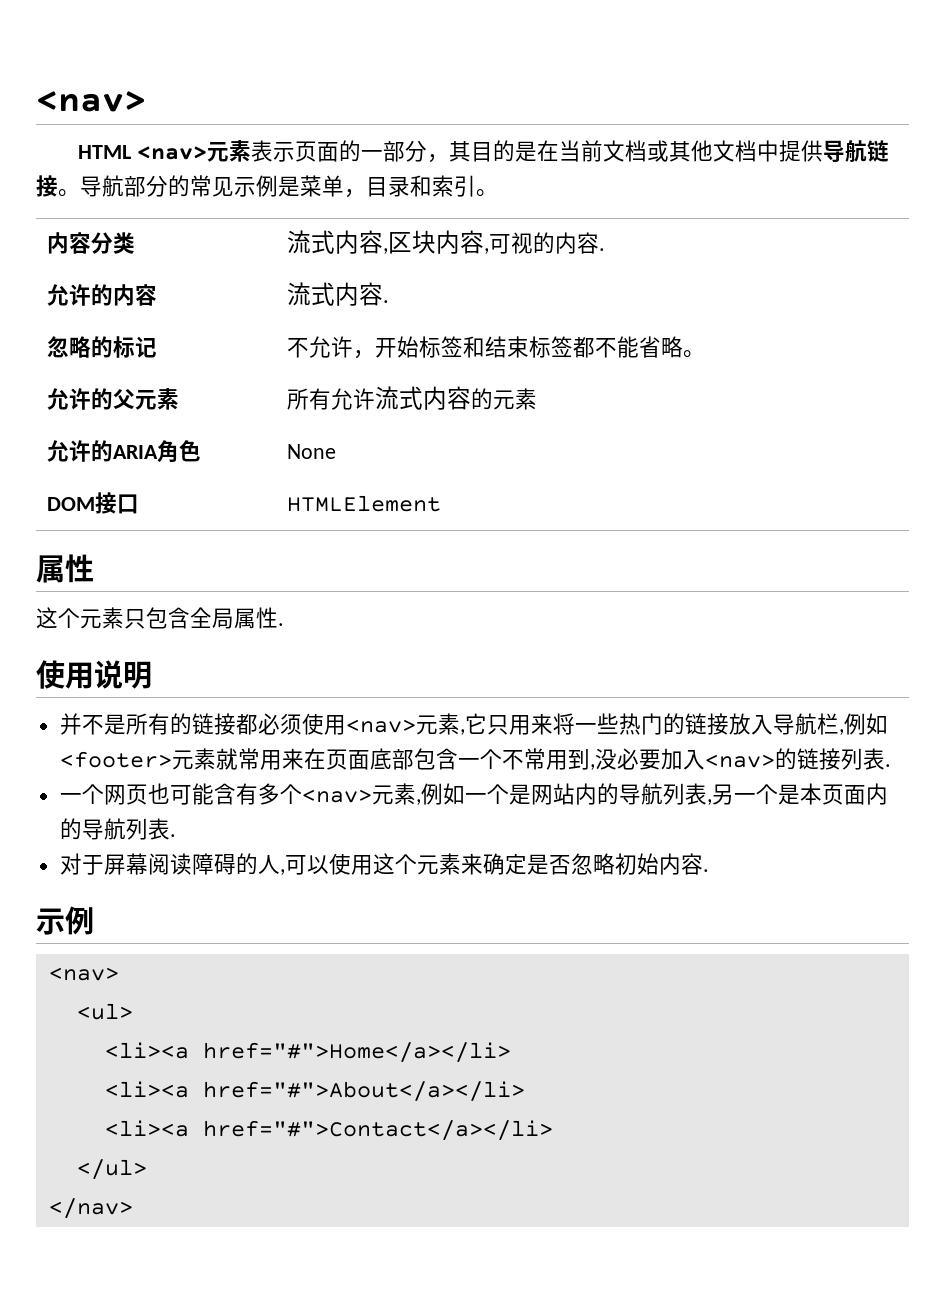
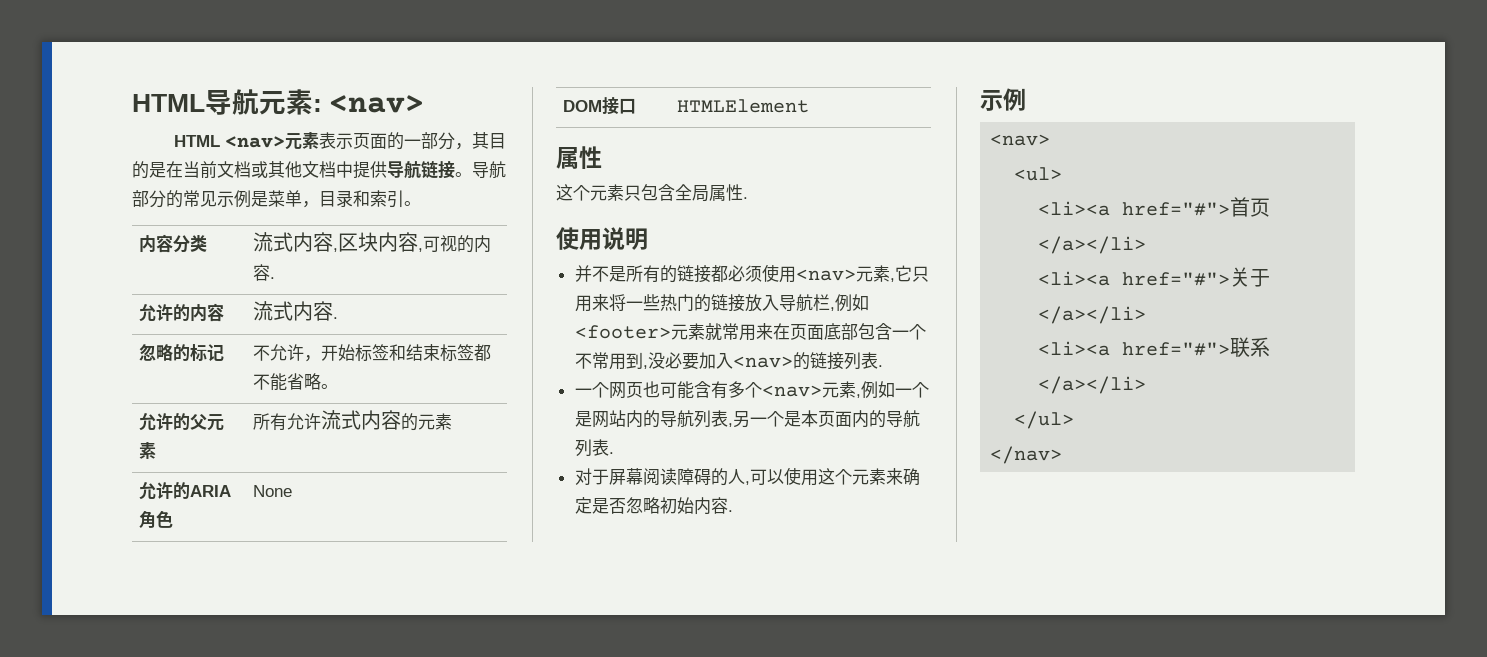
(36, 101) none -> [132,89,322,115] HTML导航元素:
[202,1042,511,1063] [104,1081,525,1102] [104,1120,553,1141] href="#">Home</a></li> // <li><a href="#">About</a></li> // <li><a href="#">Contact</a></li> -> [1122,197,1271,217] [1038,236,1147,254] [1038,267,1271,287] [1038,306,1147,324] [1038,337,1271,358] [1038,376,1147,394] href="#">首页</a></li> // <li><a href="#">关于</a></li> // <li><a href="#">联系</a></li>

